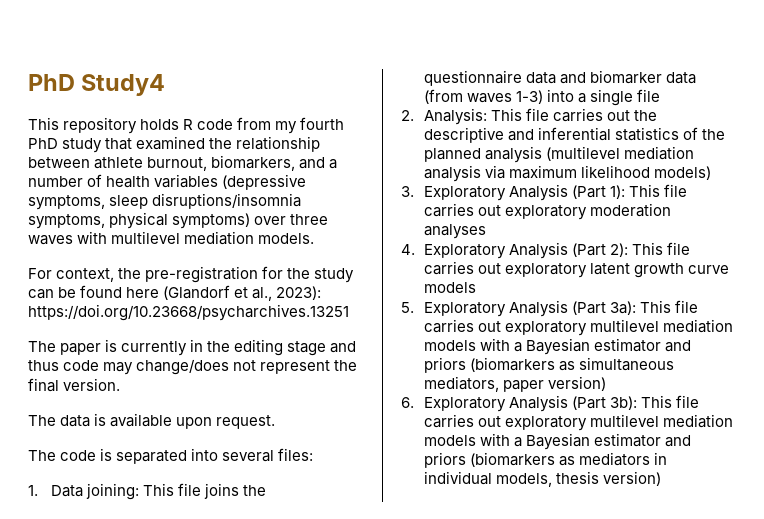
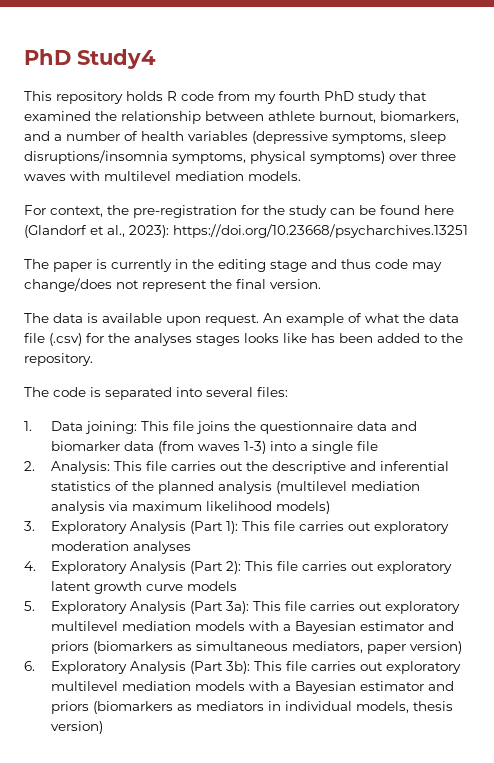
(276, 422) none -> [263,313,459,326] [24,333,463,346] [24,353,93,366] An example of what the data file (.csv) for the analyses stages looks like has been added to the repository.

